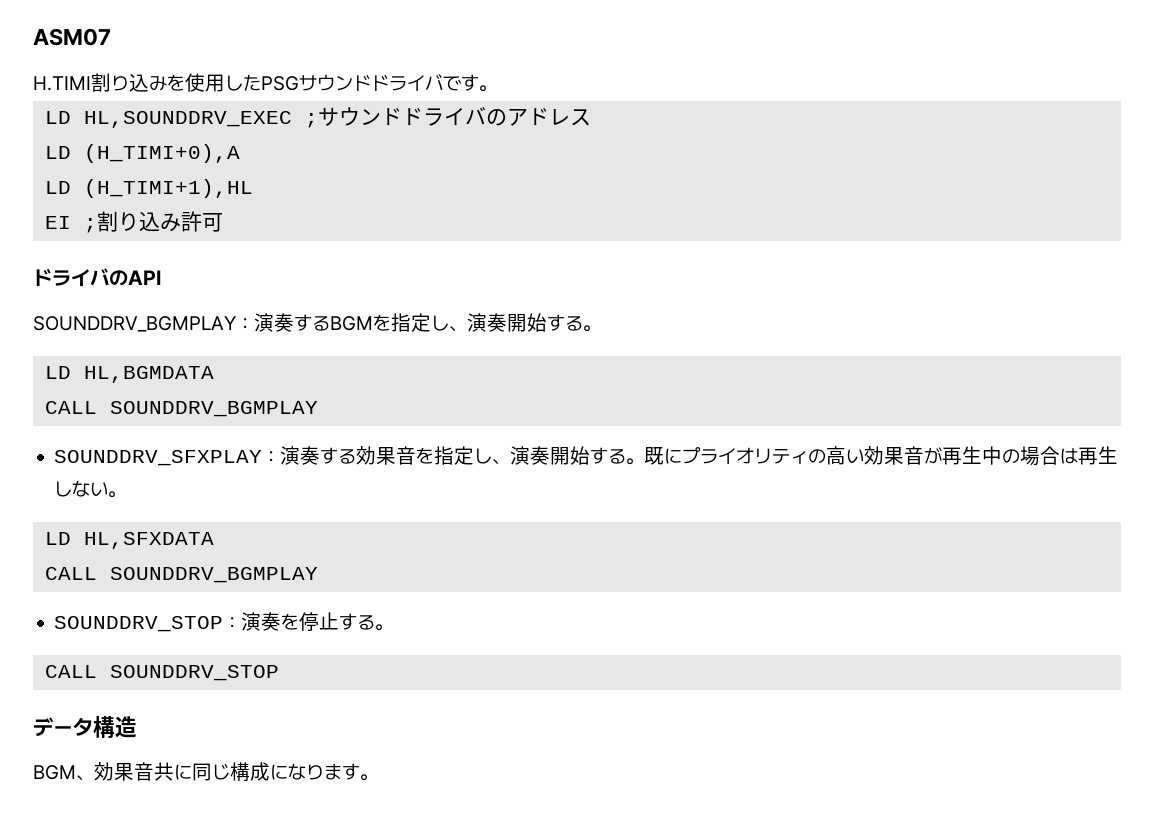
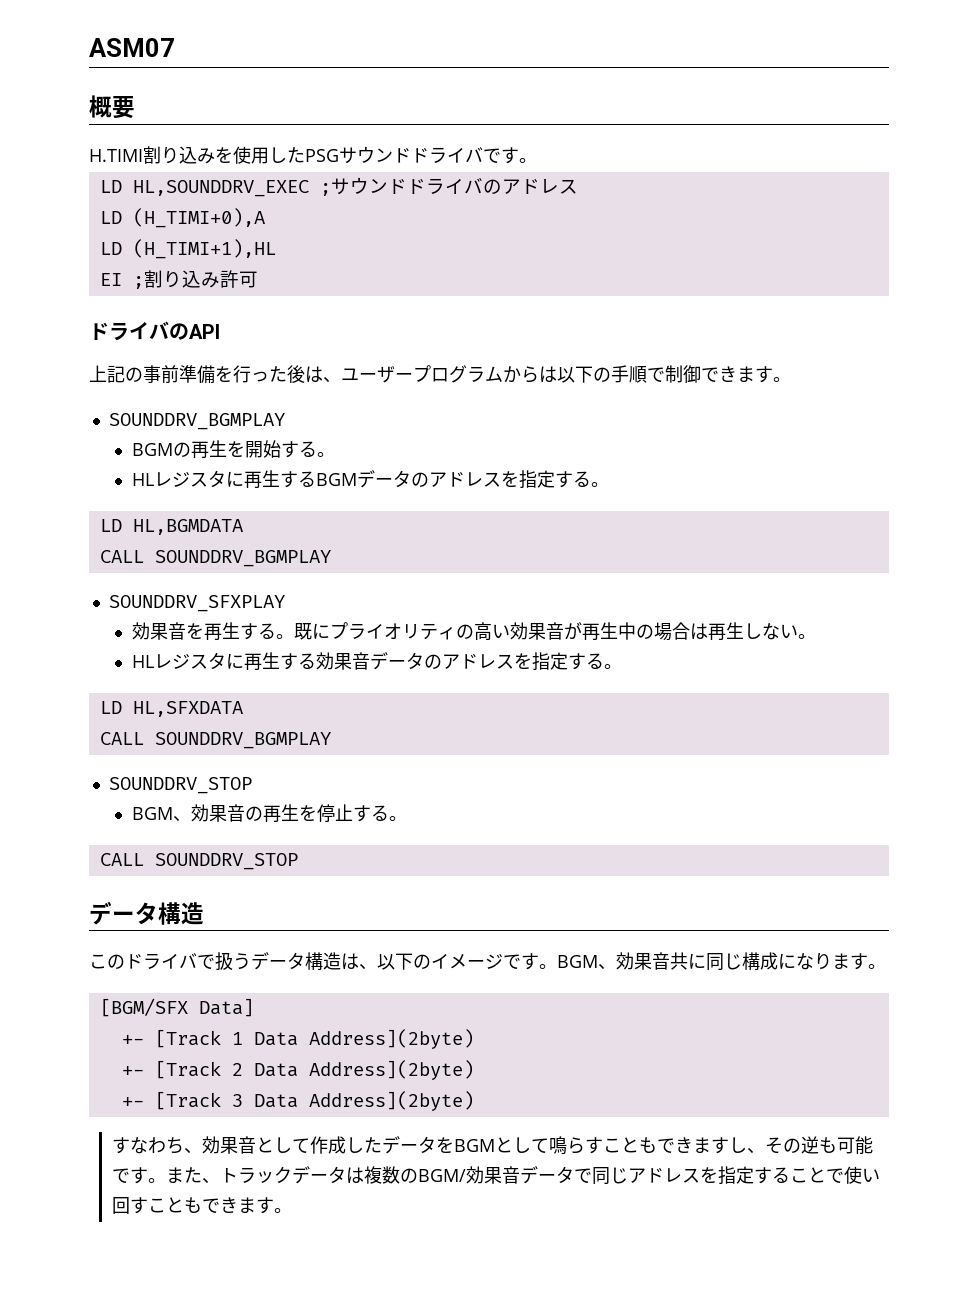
(111, 37) none -> [89,95,135,119] // 概要
[33,313,547,332] SOUNDDRV_BGMPLAY：演奏するBGMを指定し、演奏開始 -> [89,365,791,384] [108,413,285,430] [131,440,335,459] [131,470,555,489] 上記の事前準備を行った後は、ユーザープログラムからは以下の手順で制御できます。 // SOUNDDRV_BGMPLAY // BGMの再生を開始する。 // HLレジスタに再生するBGMデータのアドレスを指定
[262,446,591,465] ：演奏する効果音を指定し、演奏開始 -> [131,622,240,641] // 効果音を再生
(127, 494) none -> [131,652,622,671] // HLレジスタに再生する効果音データのアドレスを指定する。
[223,612,282,631] ：演奏 -> [131,804,299,823] // BGM、効果音の再生
(137, 727) none -> [89,952,557,971] このドライバで扱うデータ構造は、以下のイメージです。
(378, 777) none -> [99,998,254,1017] [121,1029,474,1049] [121,1060,474,1080] [121,1091,474,1111] [111,1136,873,1155] [111,1166,880,1185] [111,1197,292,1214] // [BGM/SFX Data] // +- [Track 1 Data Address](2byte) // +- [Track 2 Data Address](2byte) // +- [Track 3 Data Address](2byte) // すなわち、効果音として作成したデータをBGMとして鳴らすこともできますし、その逆も可能です。また、トラックデータは複数のBGM/効果音データで同じアドレスを指定することで使い回すこともできます。

